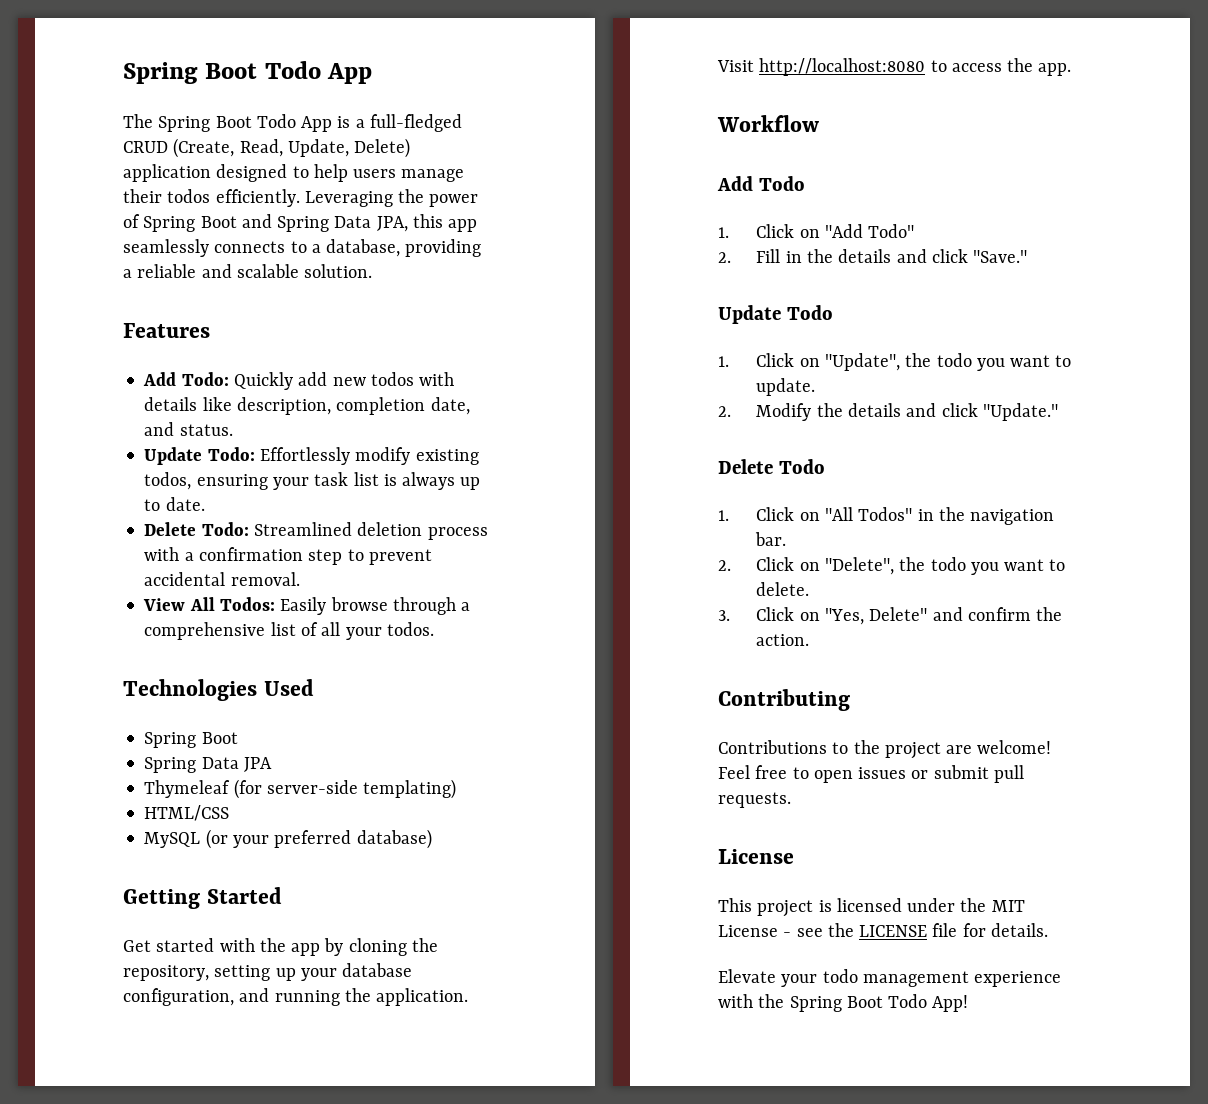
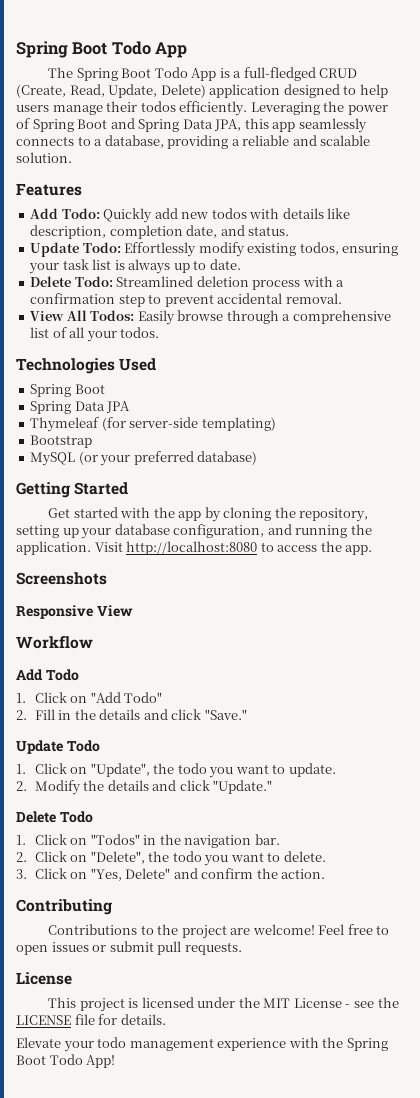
[144,805,230,821] HTML/CSS -> [30,435,93,448] Bootstrap
(1072, 69) none -> [16,572,107,585] [16,605,133,619] // Screenshots // Responsive View
[824,507,913,521] "All Todos" -> [90,834,140,845] "Todos"

